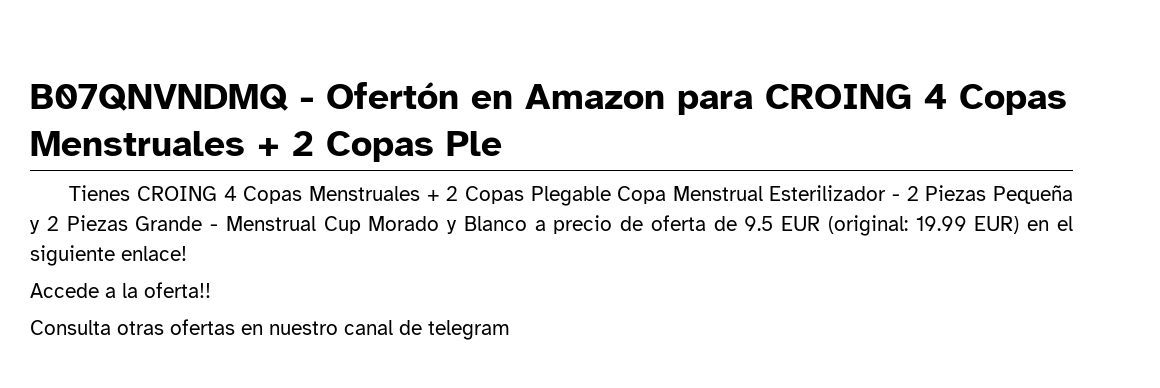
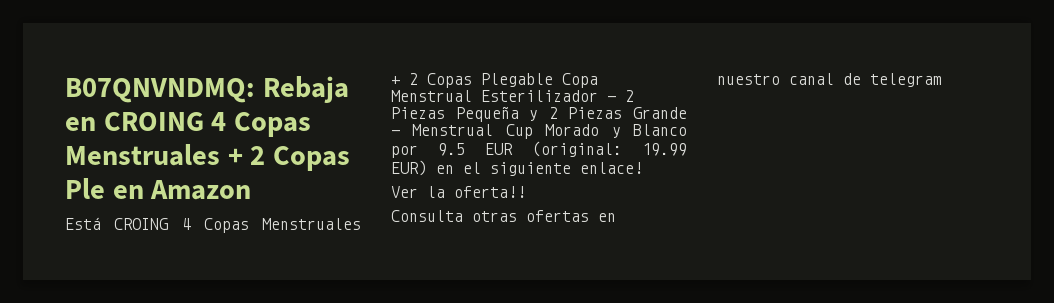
[30,82,753,115] B07QNVNDMQ - Ofertón en Amazon para -> [65,76,349,103] [65,117,96,131] B07QNVNDMQ: Rebaja en
[69,185,131,201] // Tienes -> [112,180,252,200] [65,217,101,230] en Amazon // Está
[534,215,737,234] a precio de oferta de -> [391,145,418,158] por
[30,283,116,298] Accede a -> [391,186,418,198] Ver

